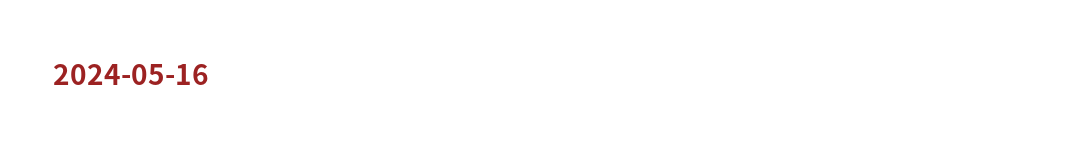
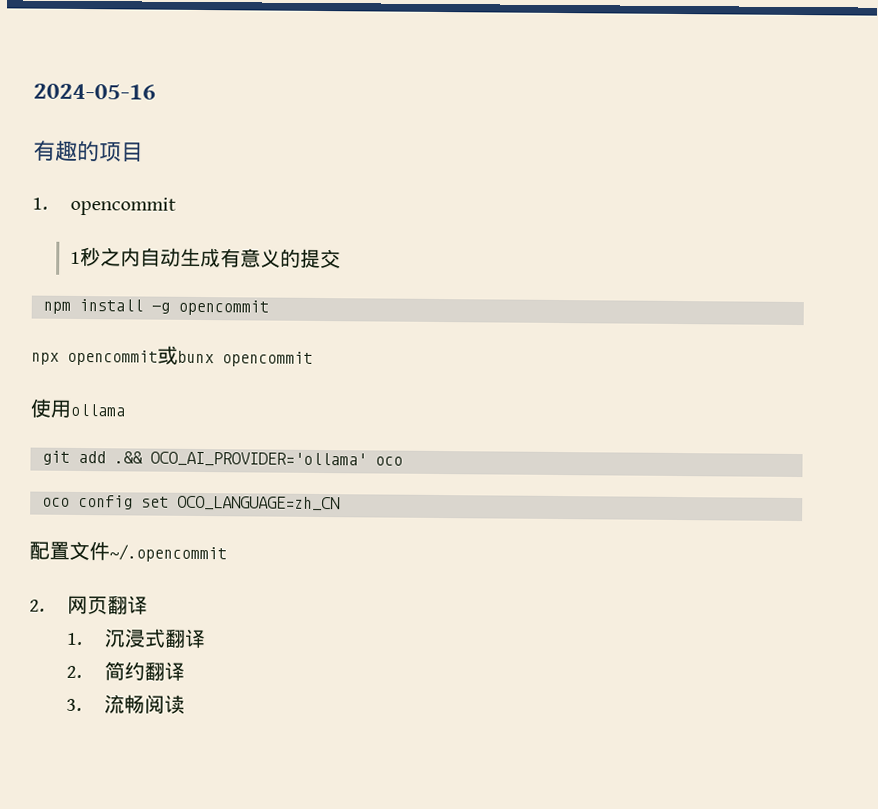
(209, 74) none -> [33,140,144,162] [32,196,176,216] [69,246,341,269] [43,298,269,316] [31,345,313,367] [30,398,125,418] [42,450,403,468] [42,494,340,512] [29,540,227,563] [29,595,148,615] [65,628,206,649] [65,661,185,681] [65,694,185,714] // 有趣的项目 // 1. opencommit // 1秒之内自动生成有意义的提交 // npm install -g opencommit // npx opencommit或bunx opencommit // 使用ollama // git add .&& OCO_AI_PROVIDER='ollama' oco // oco config set OCO_LANGUAGE=zh_CN // 配置文件~/.opencommit // 2.网页翻译 // 1.沉浸式翻译 // 2.简约翻译 // 3.流畅阅读

